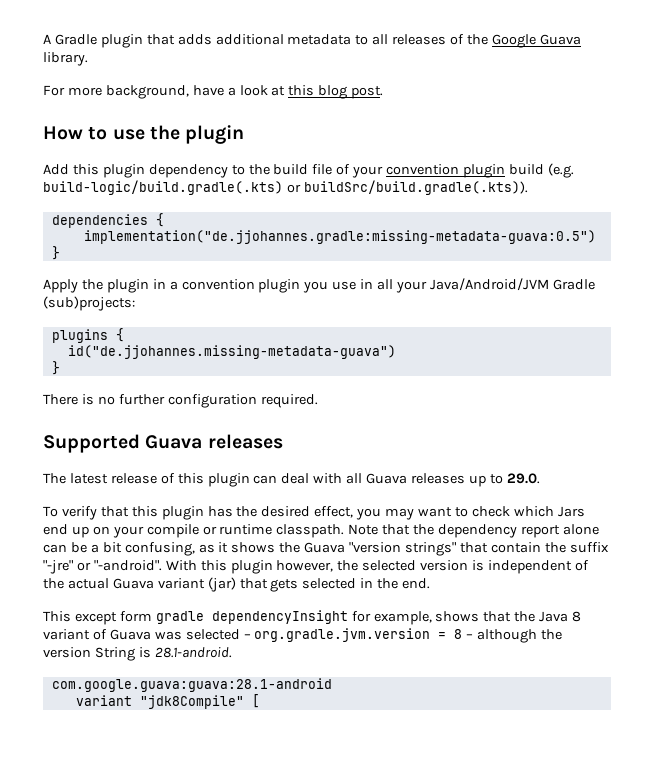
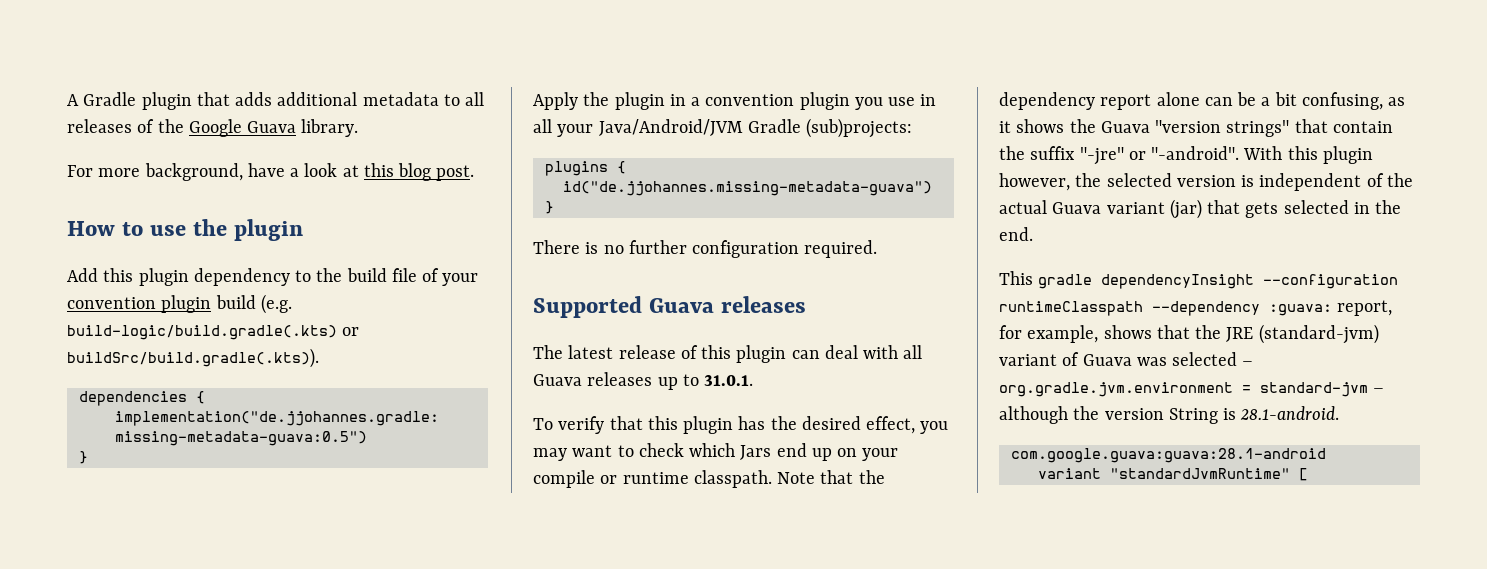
[506,473,540,484] 29.0. -> [704,375,754,386] 31.0.1.
[74,610,348,625] except form gradle dependencyInsight -> [1038,274,1399,289] [999,300,1393,316] gradle dependencyInsight --configuration runtimeClasspath --dependency :guava: report,
[539,611,582,622] Java 8 -> [1226,324,1379,344] JRE (standard-jvm)
[254,628,463,642] org.gradle.jvm.version = 8 -> [999,382,1368,397] org.gradle.jvm.environment = standard-jvm
[139,695,244,709] "jdk8Compile" -> [1109,468,1290,479] "standardJvmRuntime"

